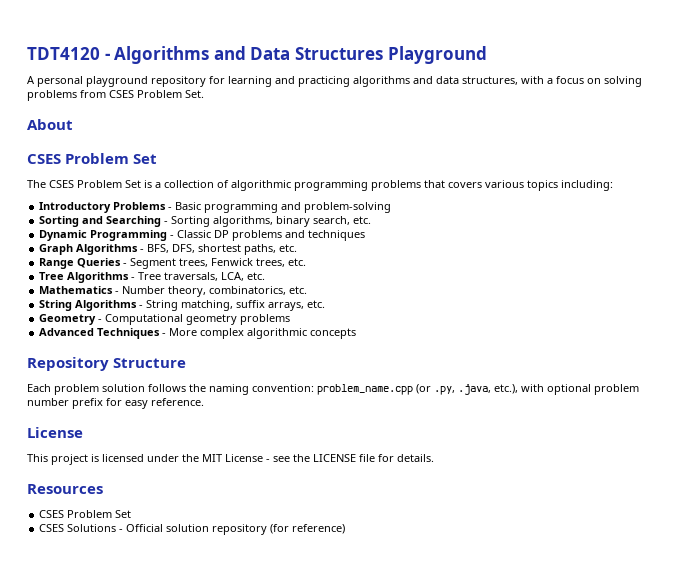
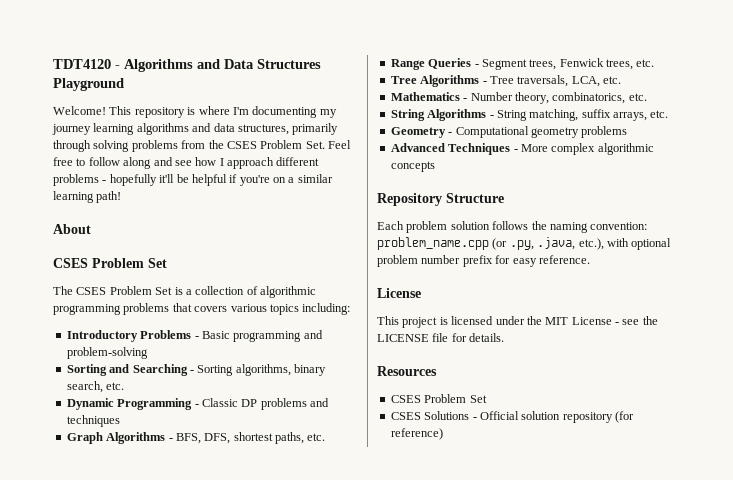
[27,76,601,87] A personal playground repository for learning and practicing algorithms and data structures, with a focus on -> [53,106,337,118] [52,123,339,135] [53,140,91,152] Welcome! This repository is where I'm documenting my journey learning algorithms and data structures, primarily through
(106, 94) none -> [208,140,224,149] the
(204, 94) none -> [328,140,351,149] [53,157,320,169] [53,174,333,186] [53,191,122,203] Feel free to follow along and see how I approach different problems - hopefully it'll be helpful if you're on a similar learning path!

